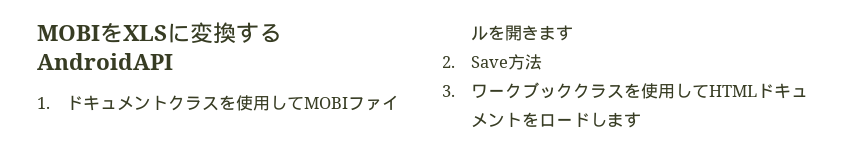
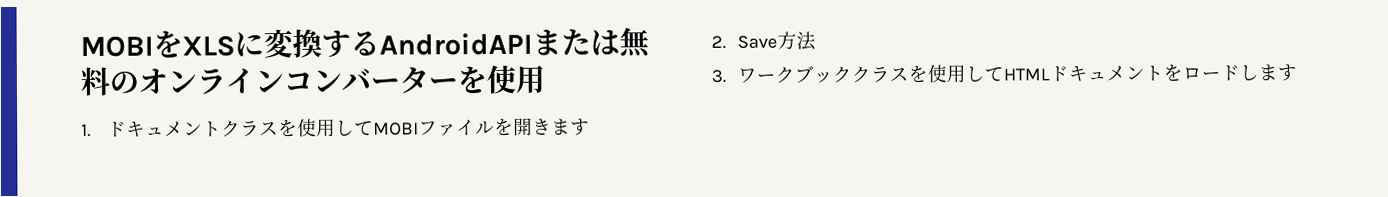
(173, 61) none -> [532,27,651,59] [80,64,545,96] または無料のオンラインコンバーターを使用

